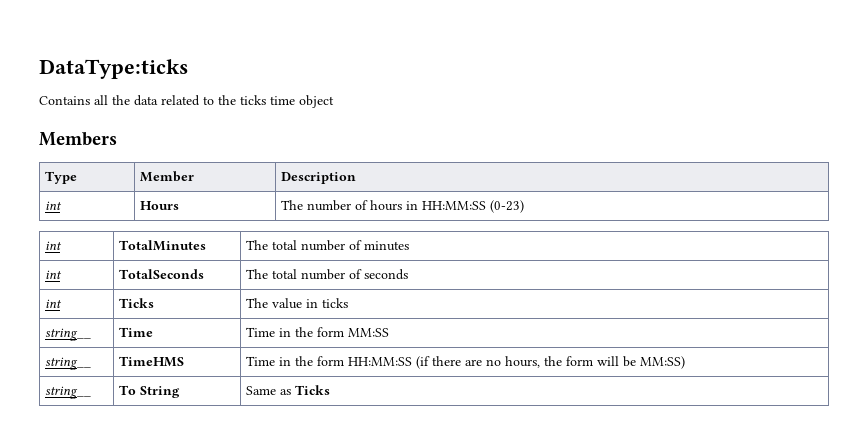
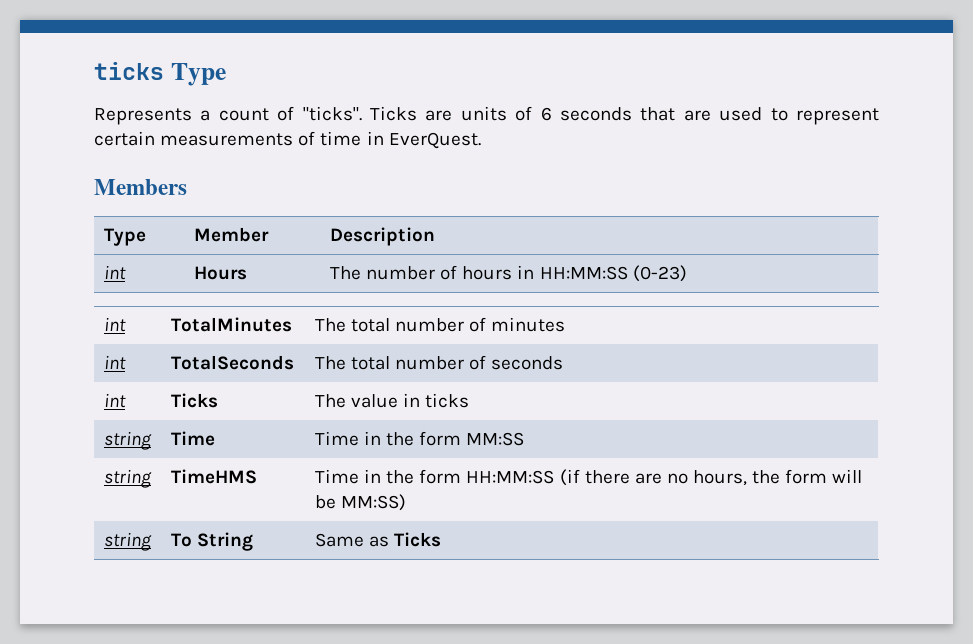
[39,59,188,79] [39,95,334,108] DataType:ticks // Contains all the data related to the ticks time object -> [94,62,226,86] [94,106,879,125] [94,131,481,149] ticks Type // Represents a count of "ticks". Ticks are units of 6 seconds that are used to represent certain measurements of time in EverQuest.
[45,328,92,341] string__ -> [103,431,152,450] string
[45,357,92,370] string__ -> [103,469,152,488] string
[45,386,92,399] string__ -> [103,532,152,551] string

